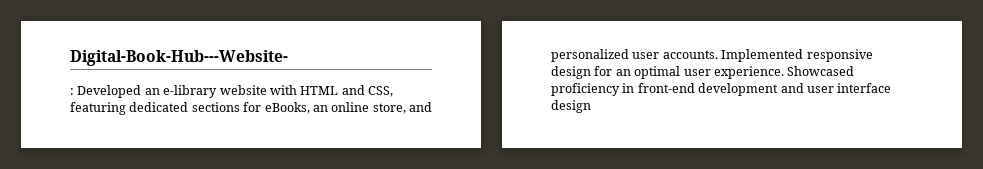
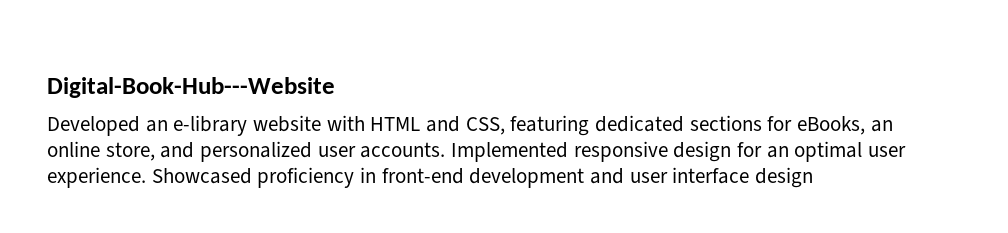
[70,50,288,66] [70,88,74,95] Digital-Book-Hub---Website- // : -> [47,77,335,98] Digital-Book-Hub---Website //

